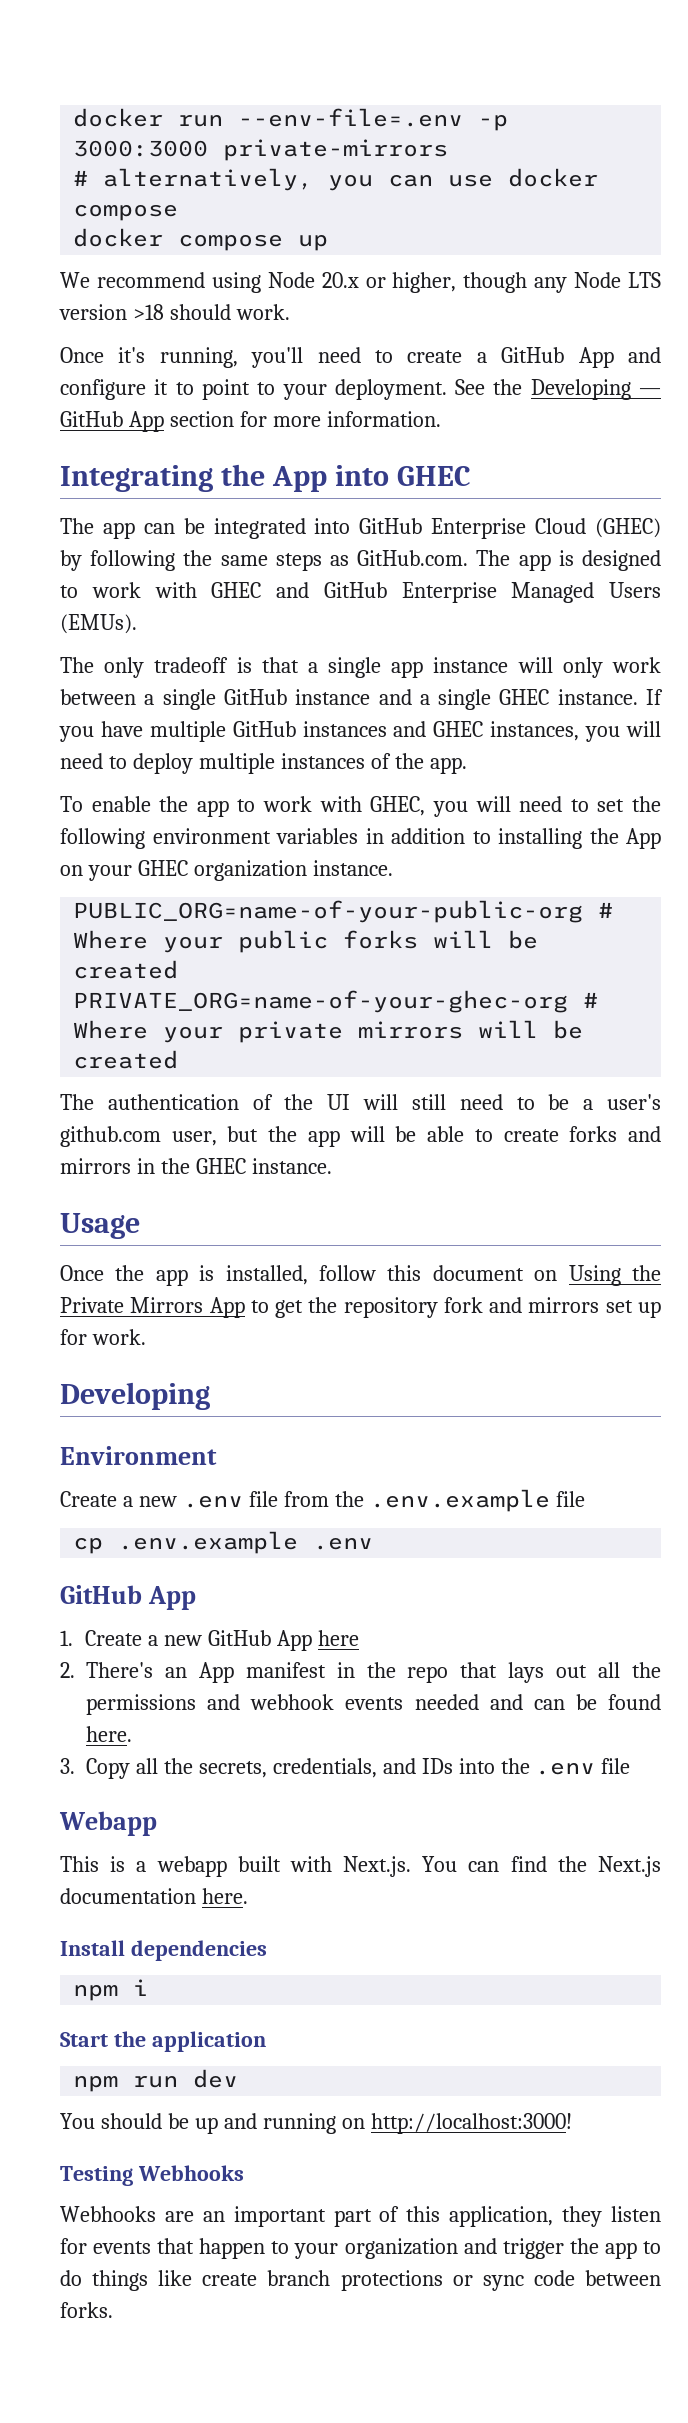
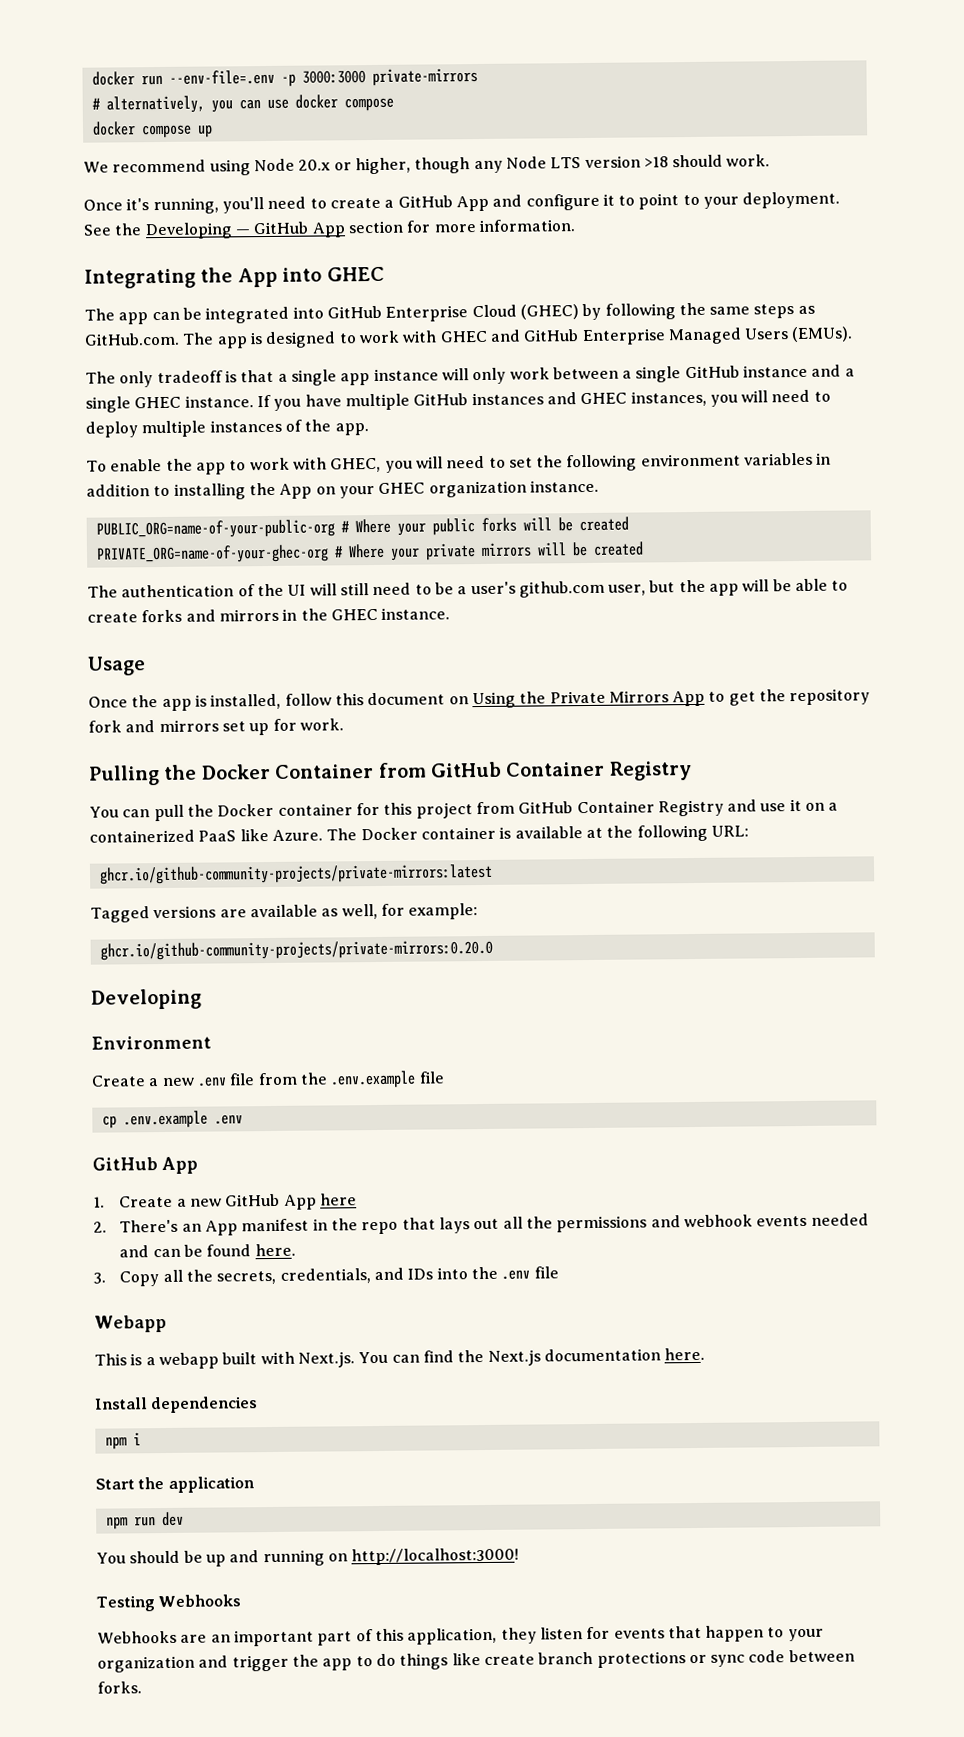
(146, 1337) none -> [89,761,692,786] [89,798,839,822] [89,824,749,843] [98,863,493,885] [90,903,479,923] [99,939,493,961] // Pulling the Docker Container from GitHub Container Registry // You can pull the Docker container for this project from GitHub Container Registry and use it on a containerized PaaS like Azure. The Docker container is available at the following URL: // ghcr.io/github-community-projects/private-mirrors:latest // Tagged versions are available as well, for example: // ghcr.io/github-community-projects/private-mirrors:0.20.0

